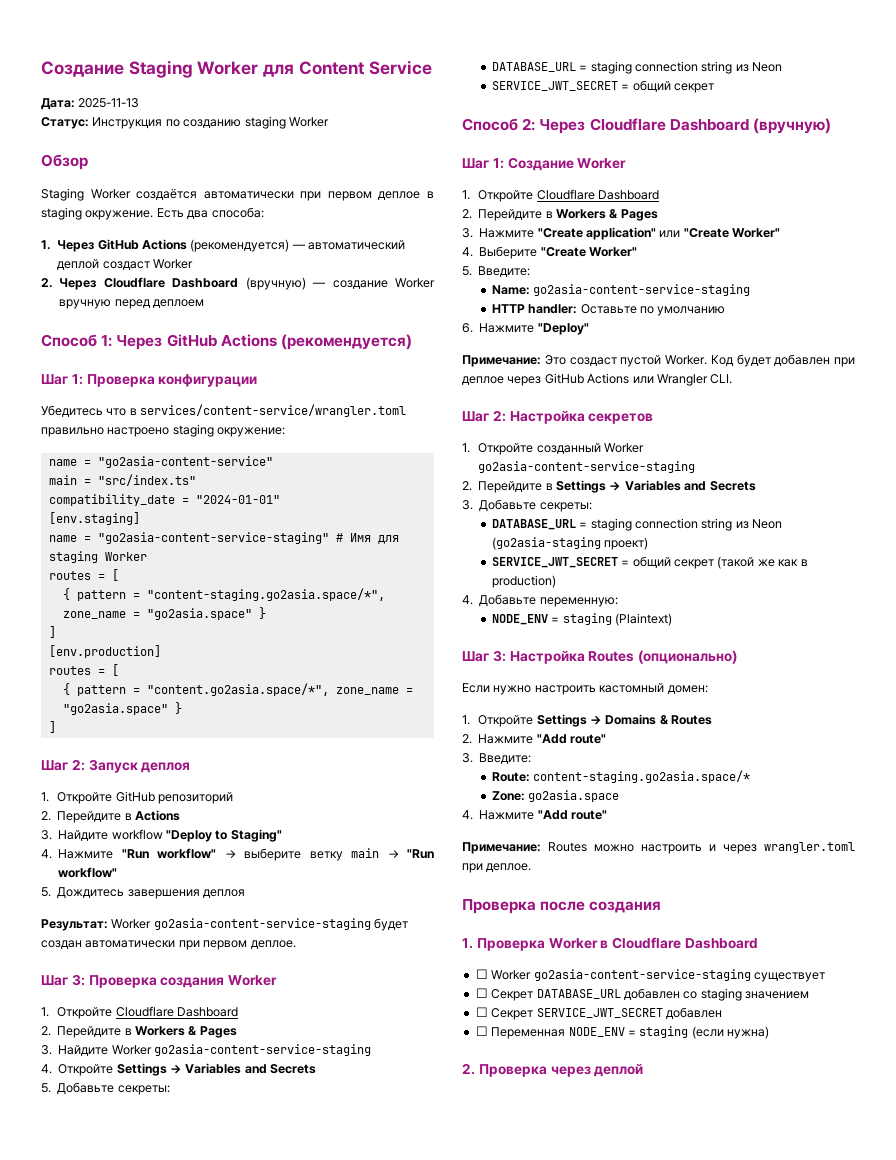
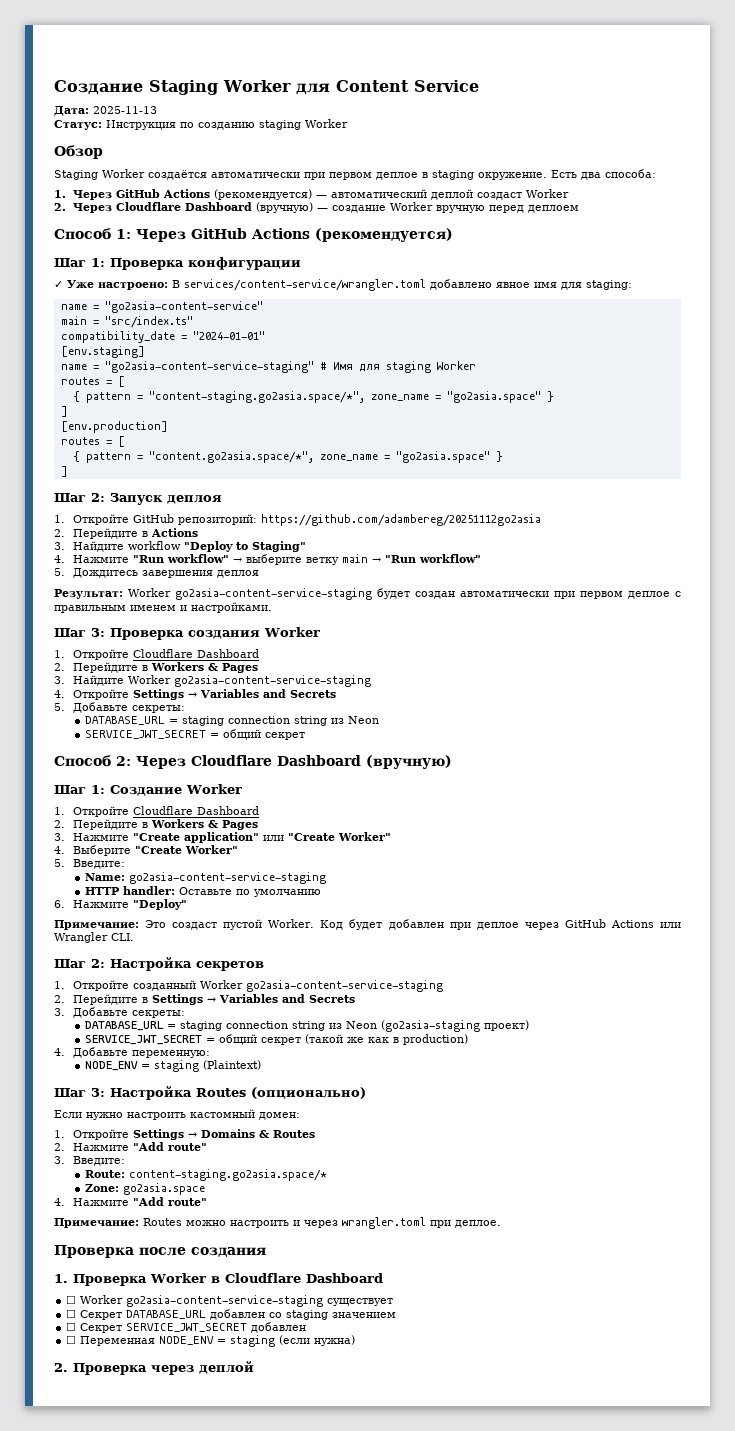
[41,404,407,417] [41,424,286,437] Убедитесь что в services/content-service/wrangler.toml правильно настроено staging окружение: -> [54,279,632,291] ✓ Уже настроено: В services/content-service/wrangler.toml добавлено явное имя для staging:
[157,792,233,804] репозиторий -> [178,514,542,526] репозиторий: https://github.com/adambereg/20251112go2asia
[250,940,296,949] деплое. -> [628,591,681,599] [54,602,272,613] деплое с правильным именем и настройками.

